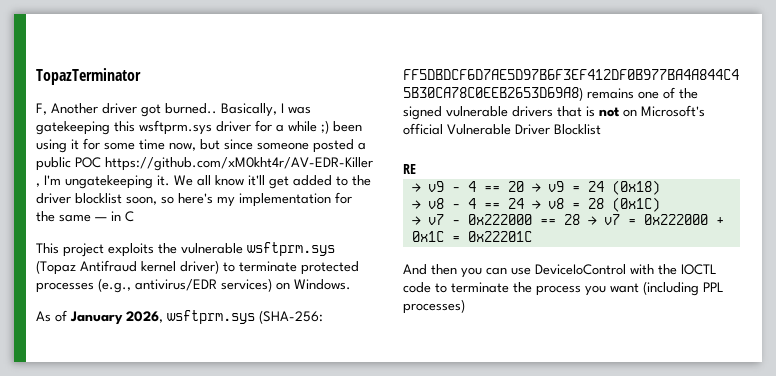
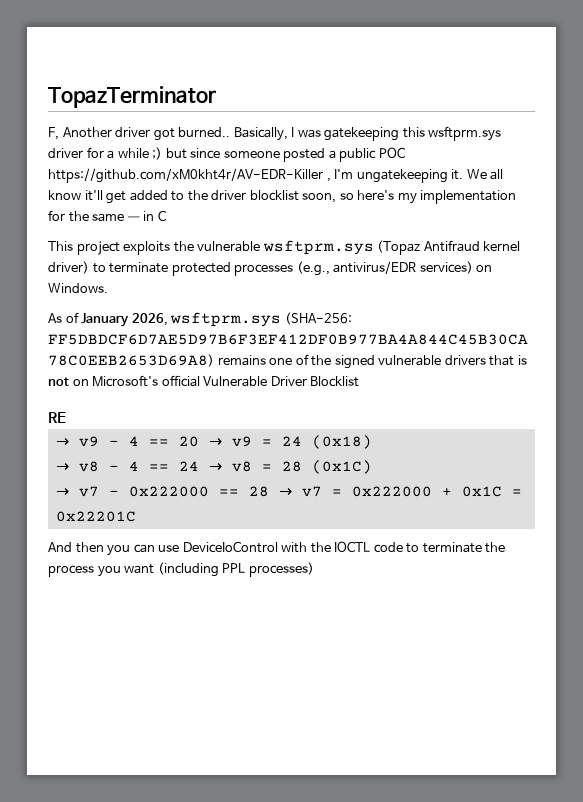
[333,121,362,132] [36,138,196,153] been using it for some time now, -> (163, 153) none

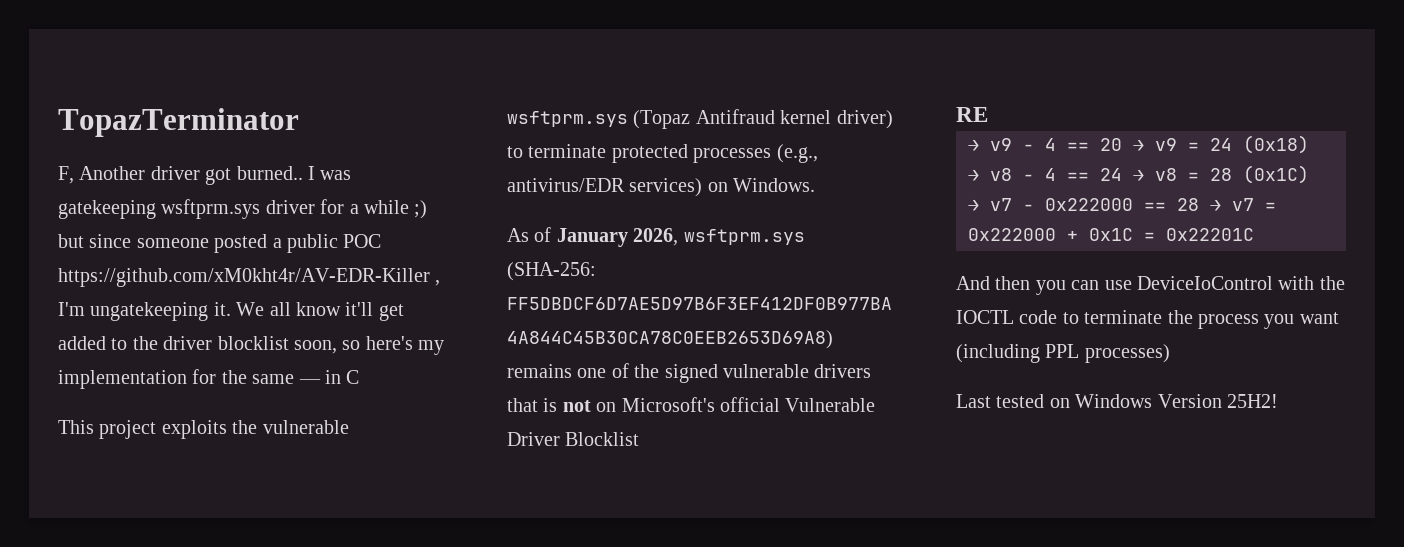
[233,127,288,141] Basically, -> (303, 173) none
[402,127,425,138] this -> (156, 209) none
(314, 569) none -> [956,394,1278,408] // Last tested on Windows Version 25H2!

